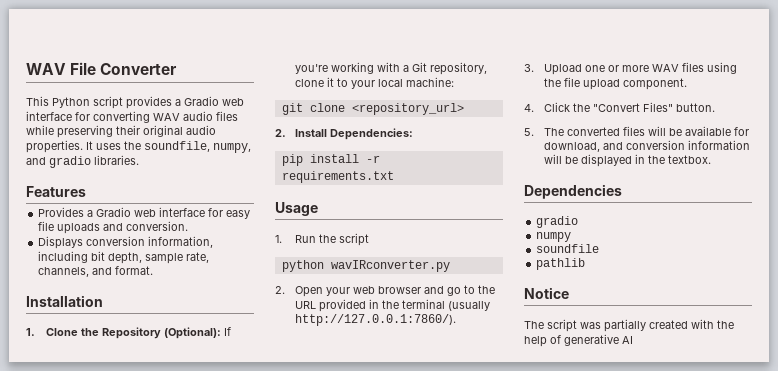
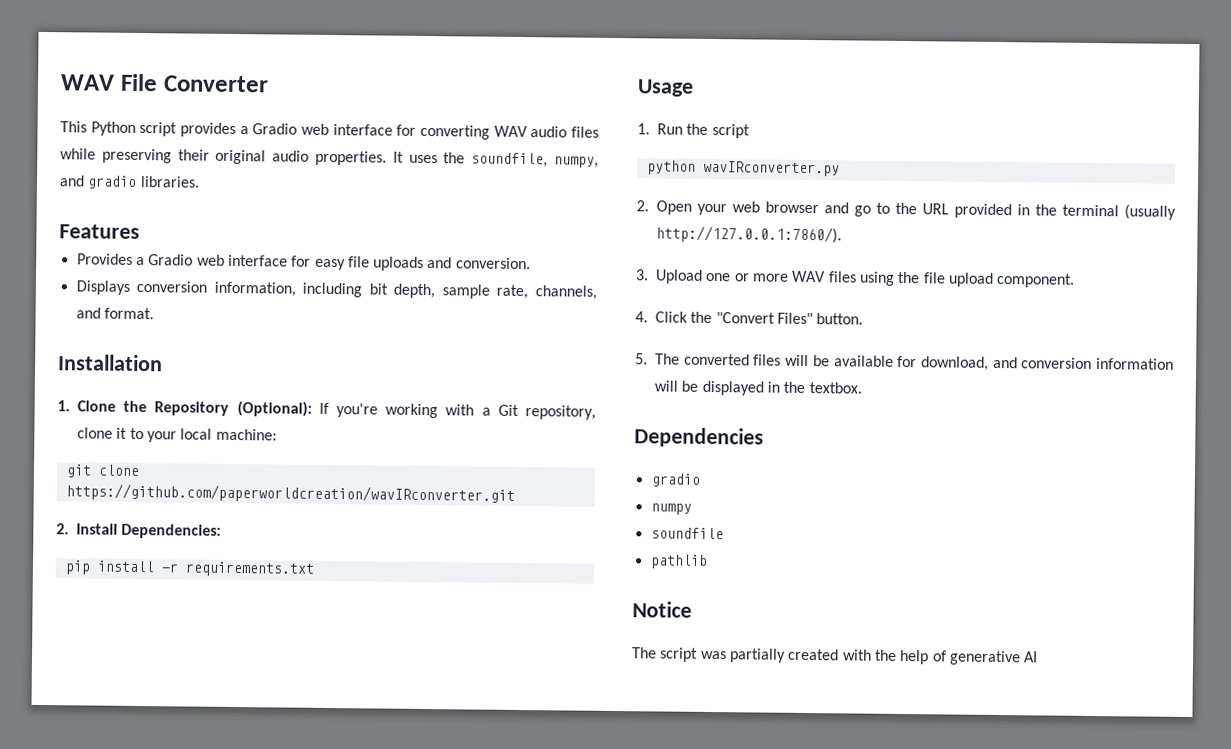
[351,103,464,115] <repository_url> -> [65,483,515,504] https://github.com/paperworldcreation/wavIRconverter.git

